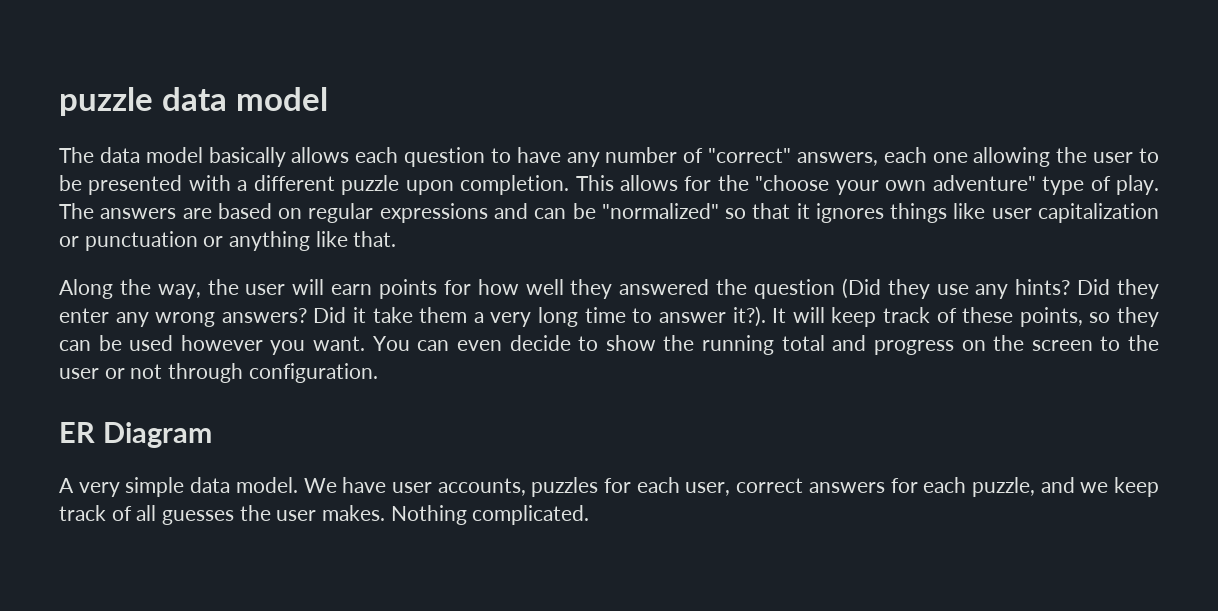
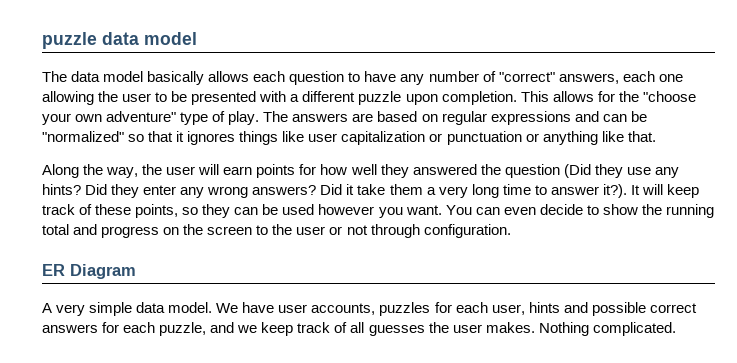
(731, 489) none -> [528,302,646,316] hints and possible

